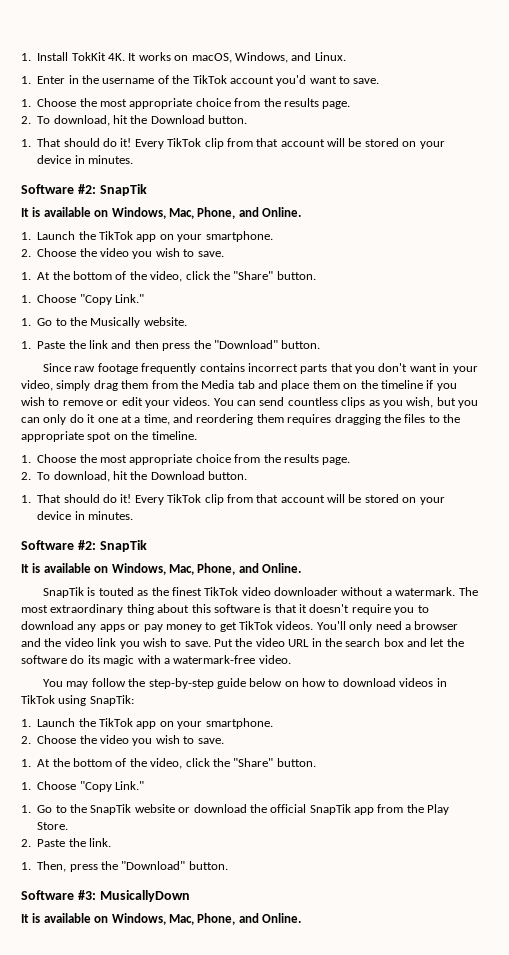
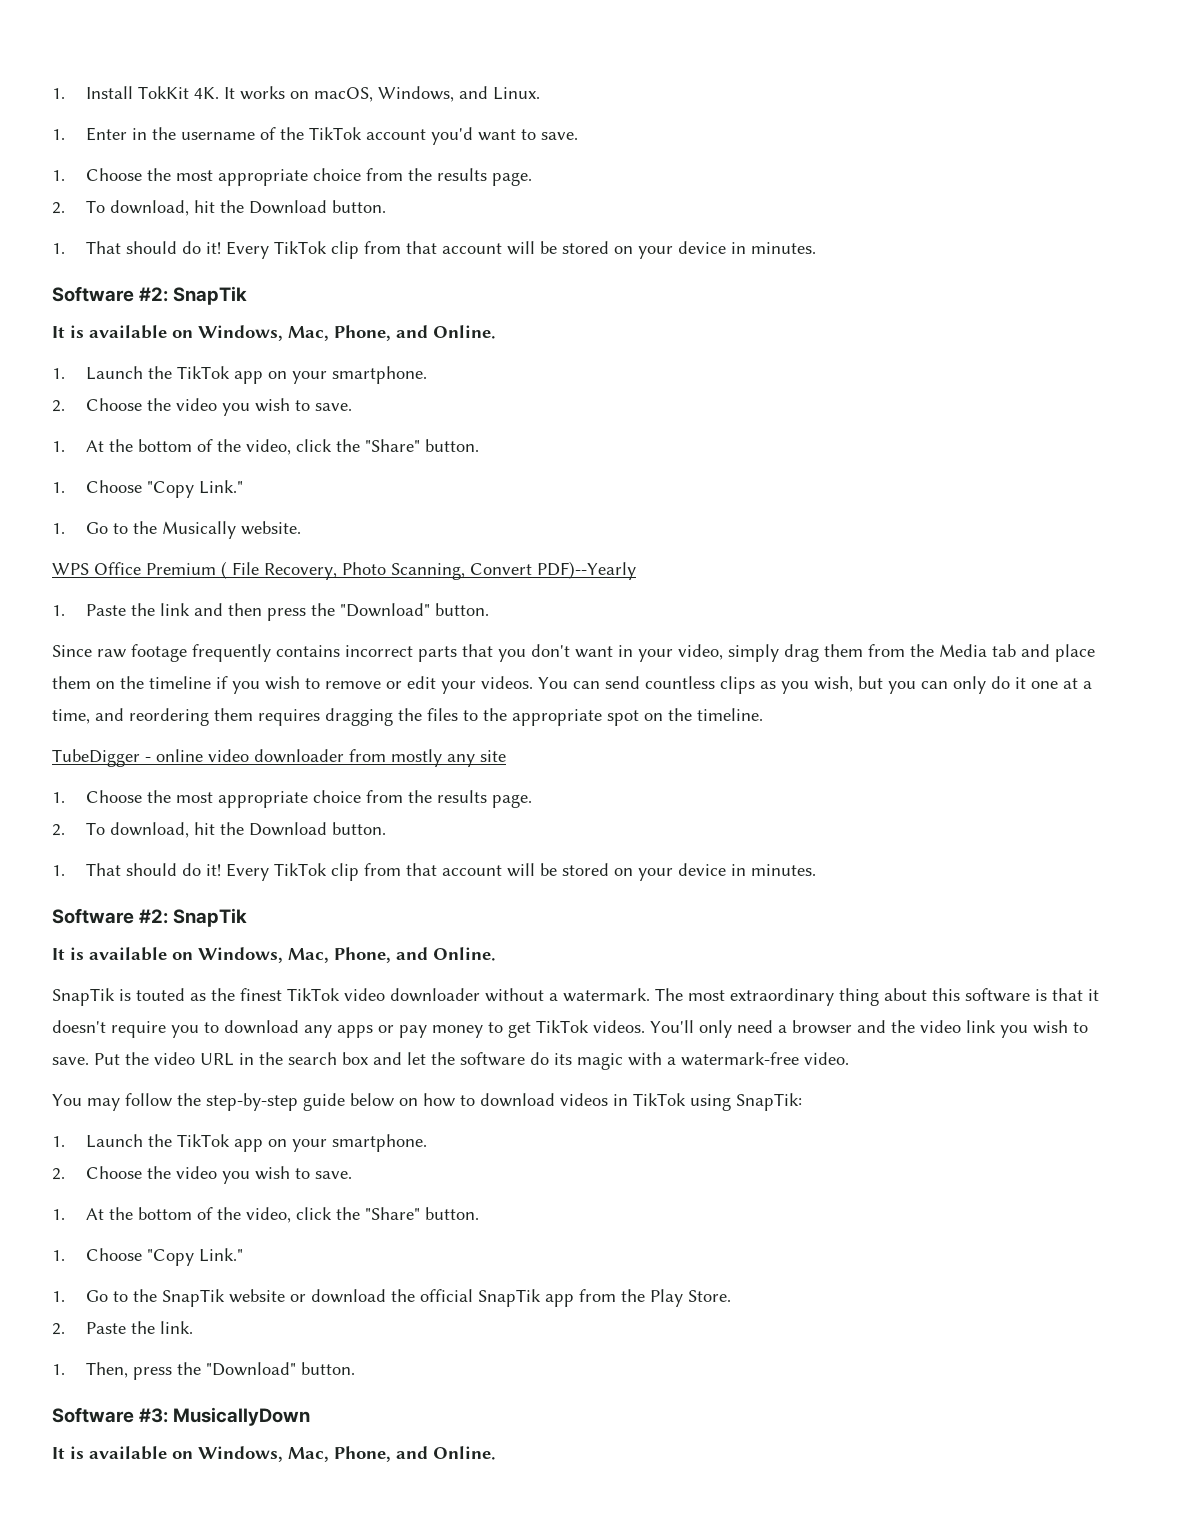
(187, 321) none -> [52,561,636,580] // WPS Office Premium ( File Recovery, Photo Scanning, Convert PDF)--Yearly
(197, 435) none -> [52,749,506,767] // TubeDigger - online video downloader from mostly any site

